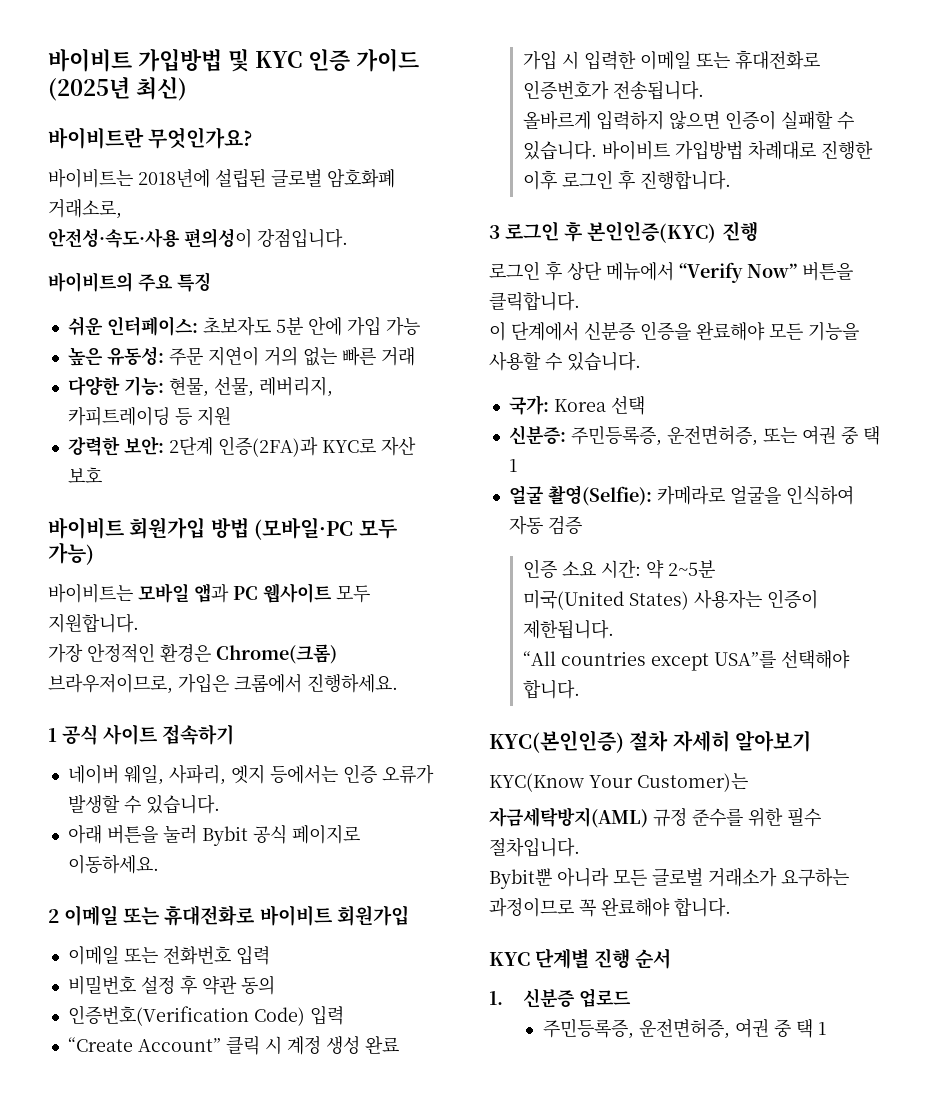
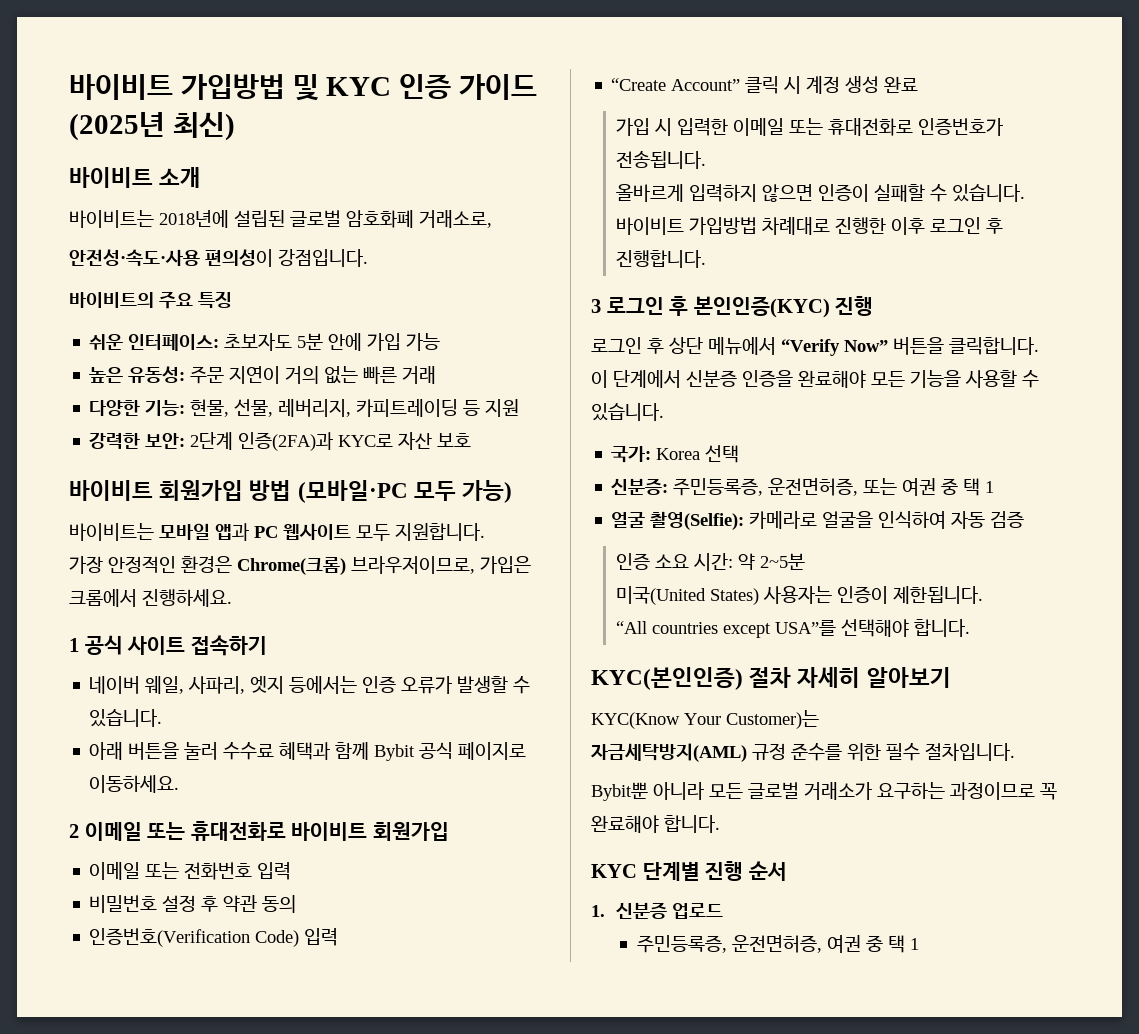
[48,127,253,149] 바이비트란 무엇인가요? -> [69,167,202,188] 바이비트 소개
(197, 834) none -> [223,742,370,760] 수수료 혜택과 함께

